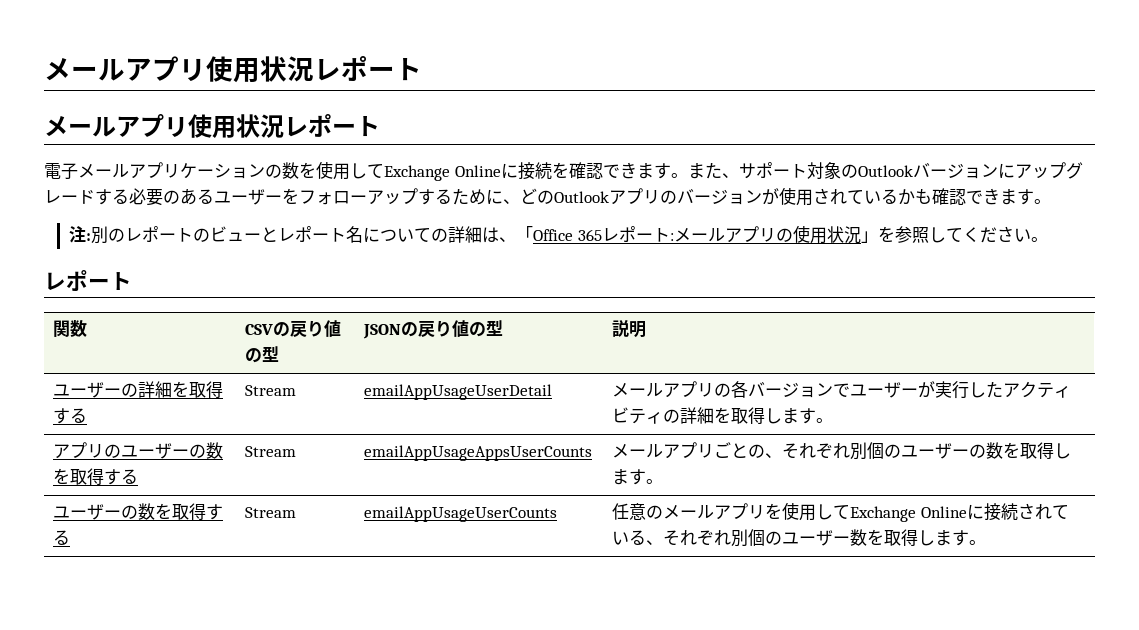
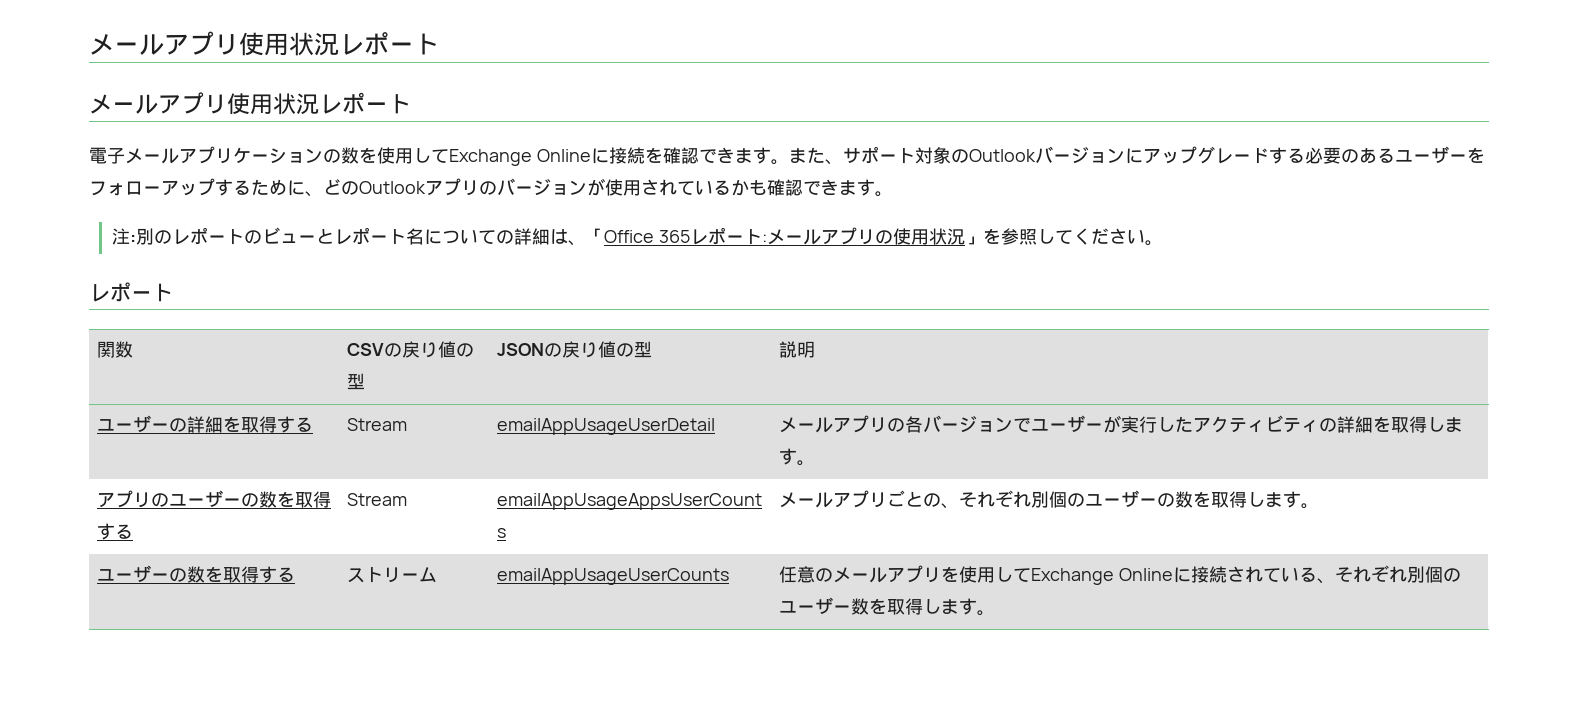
[245,507,297,518] Stream -> [347,567,438,583] ストリーム

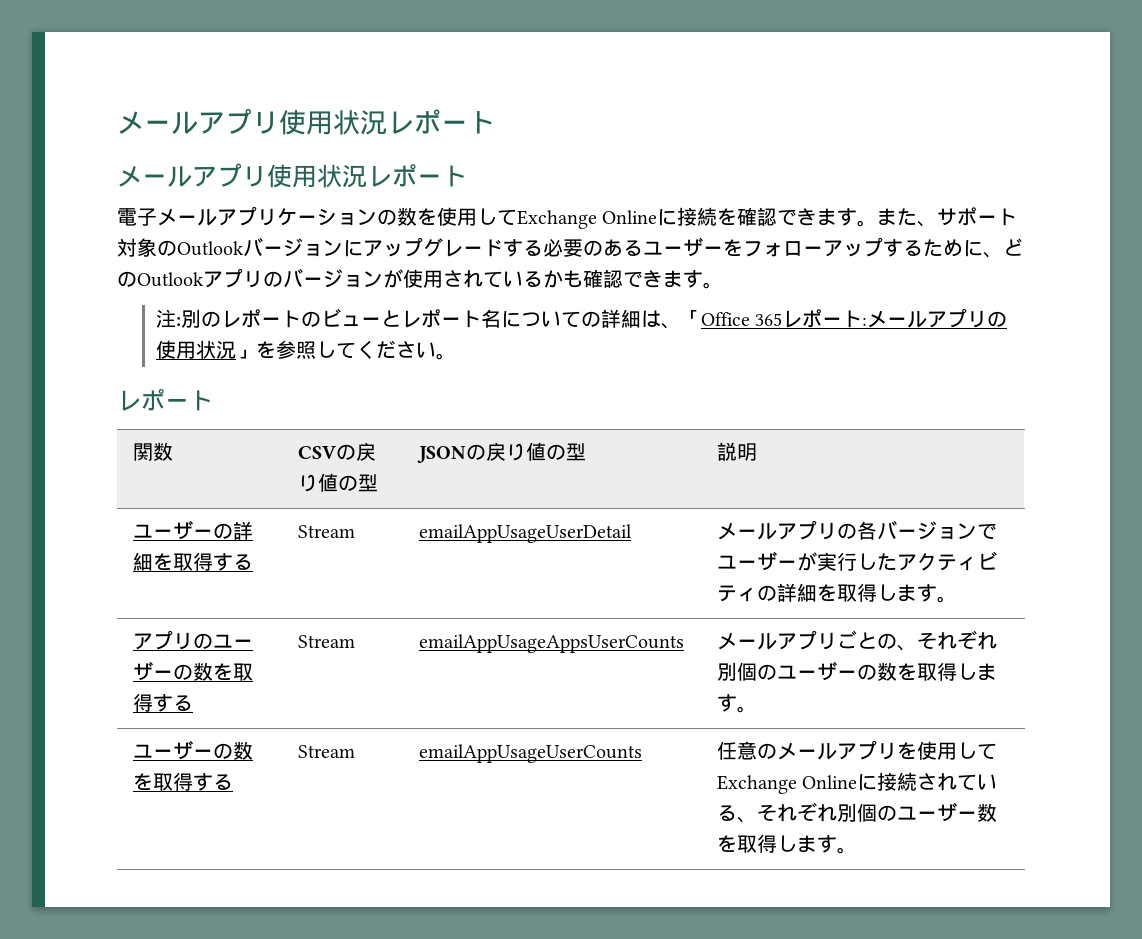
[347,567,438,583] ストリーム -> [297,745,355,758] Stream

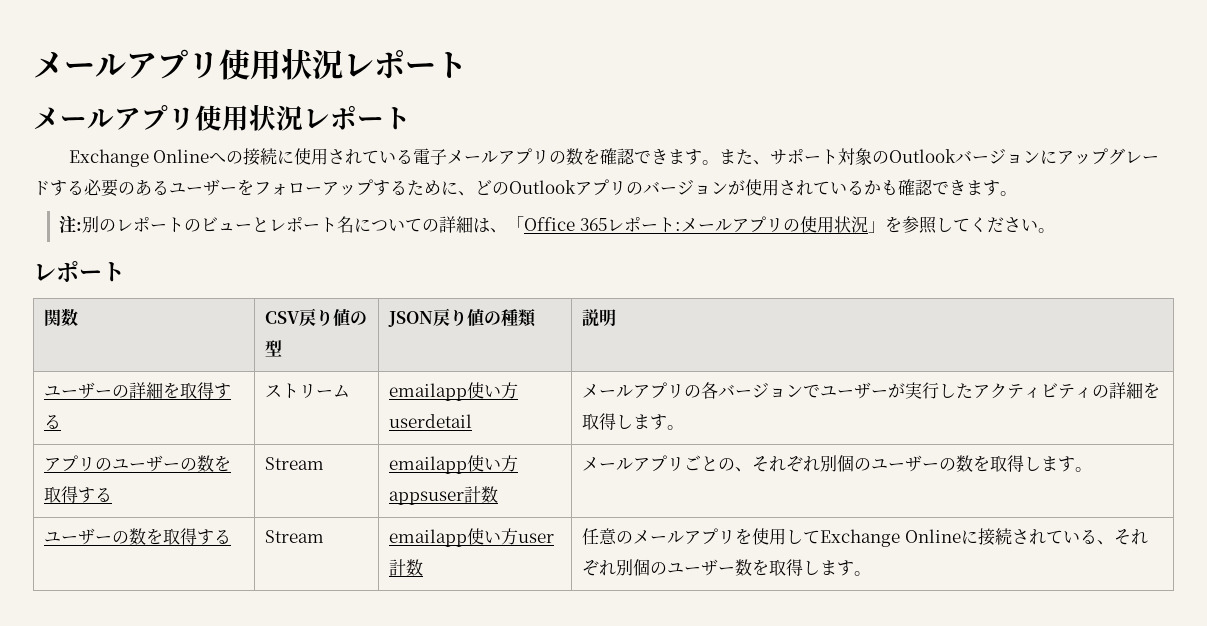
[117,206,718,229] 電子メールアプリケーションの数を使用してExchange Onlineに接続 -> [68,148,584,167] Exchange Onlineへの接続に使用されている電子メールアプリの数
[335,444,356,460] の -> (301, 317) none
[465,442,586,461] の戻り値の型 -> [433,308,537,327] 戻り値の種類
[297,525,355,538] [418,524,632,543] Stream | emailAppUsageUserDetail -> [265,383,351,399] [389,382,519,401] [389,414,473,428] ストリーム | emailapp使い方userdetail
[418,634,684,653] emailAppUsageAppsUserCounts -> [389,455,519,474] [389,486,499,505] emailapp使い方appsuser計数
[418,744,642,763] emailAppUsageUserCounts -> [389,528,555,547] [389,559,424,576] emailapp使い方user計数

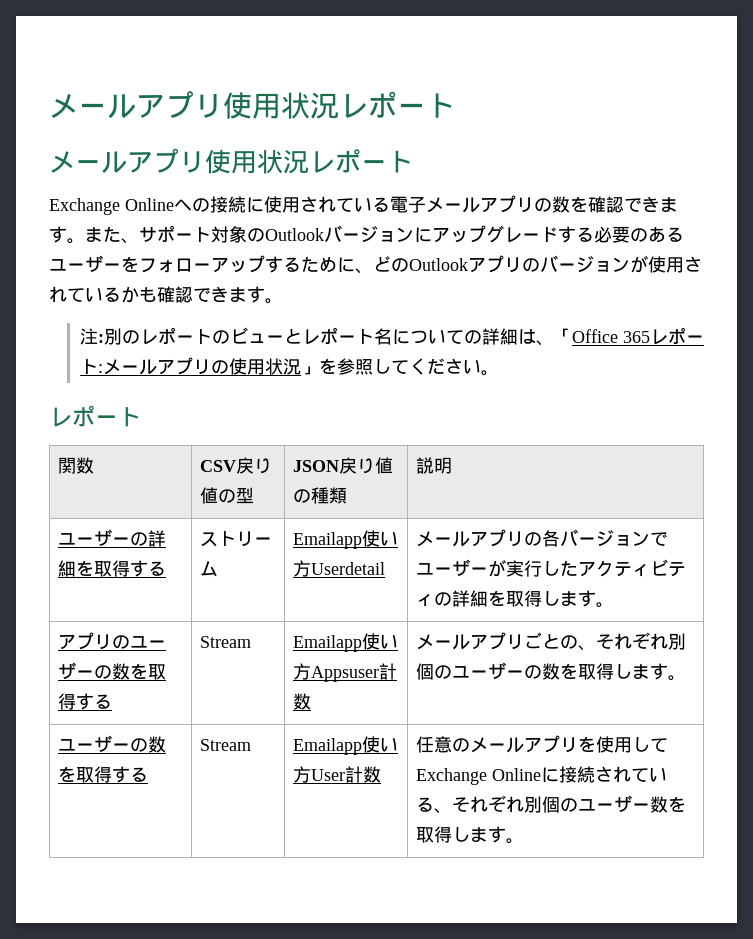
[389,382,519,401] [389,414,473,428] emailapp使い方userdetail -> [292,530,398,549] [292,560,385,577] Emailapp使い方Userdetail
[389,455,519,474] [389,491,465,505] emailapp使い方appsuser -> [292,633,398,652] [292,663,379,682] Emailapp使い方Appsuser
[389,528,555,547] emailapp使い方user -> [292,736,398,755] [292,766,345,783] Emailapp使い方User

